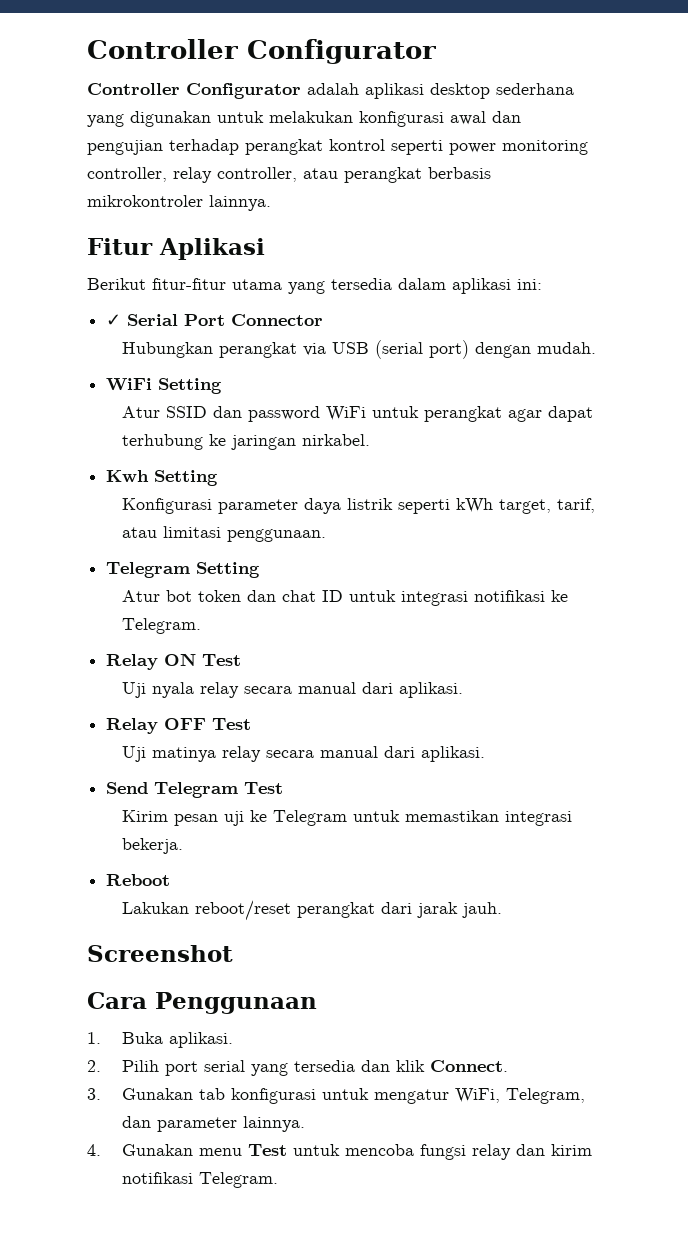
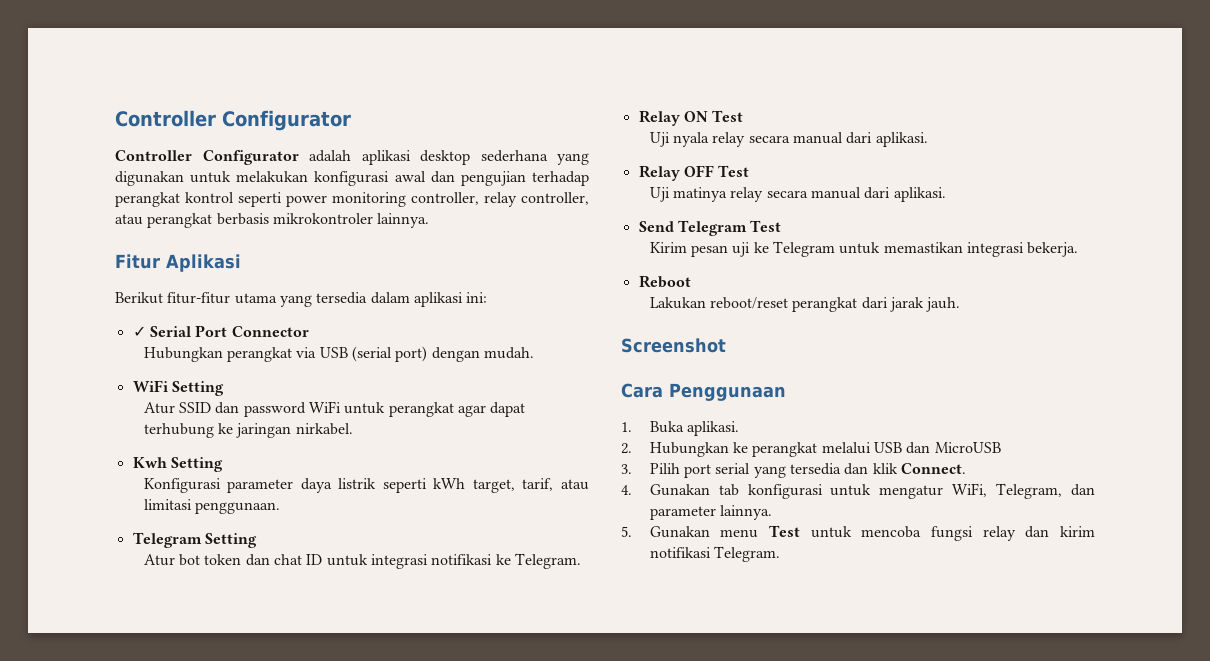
(101, 1066) none -> [649,442,1001,457] [621,464,632,474] Hubungkan ke perangkat melalui USB dan MicroUSB // 3.
[87,1088,101,1100] 3. -> [621,485,632,495] 4.
[87,1144,101,1156] 4. -> [621,526,632,537] 5.

